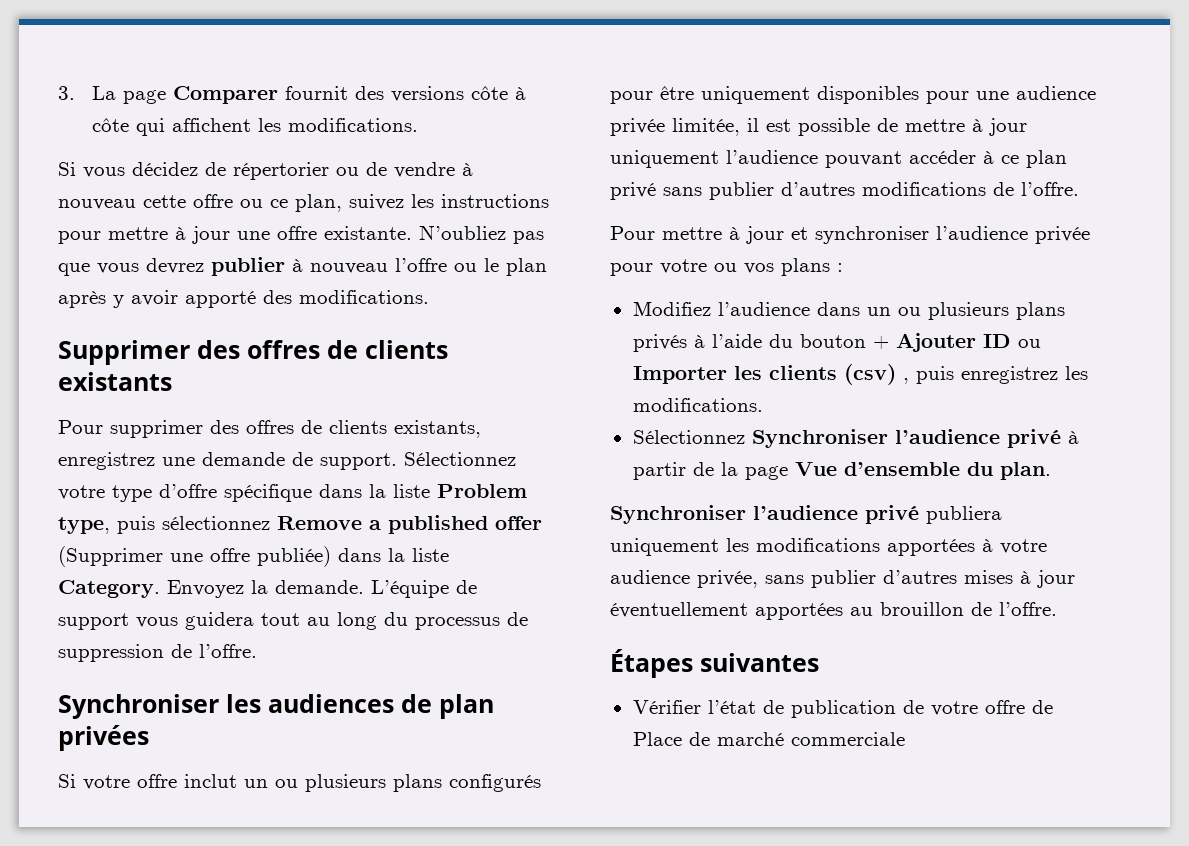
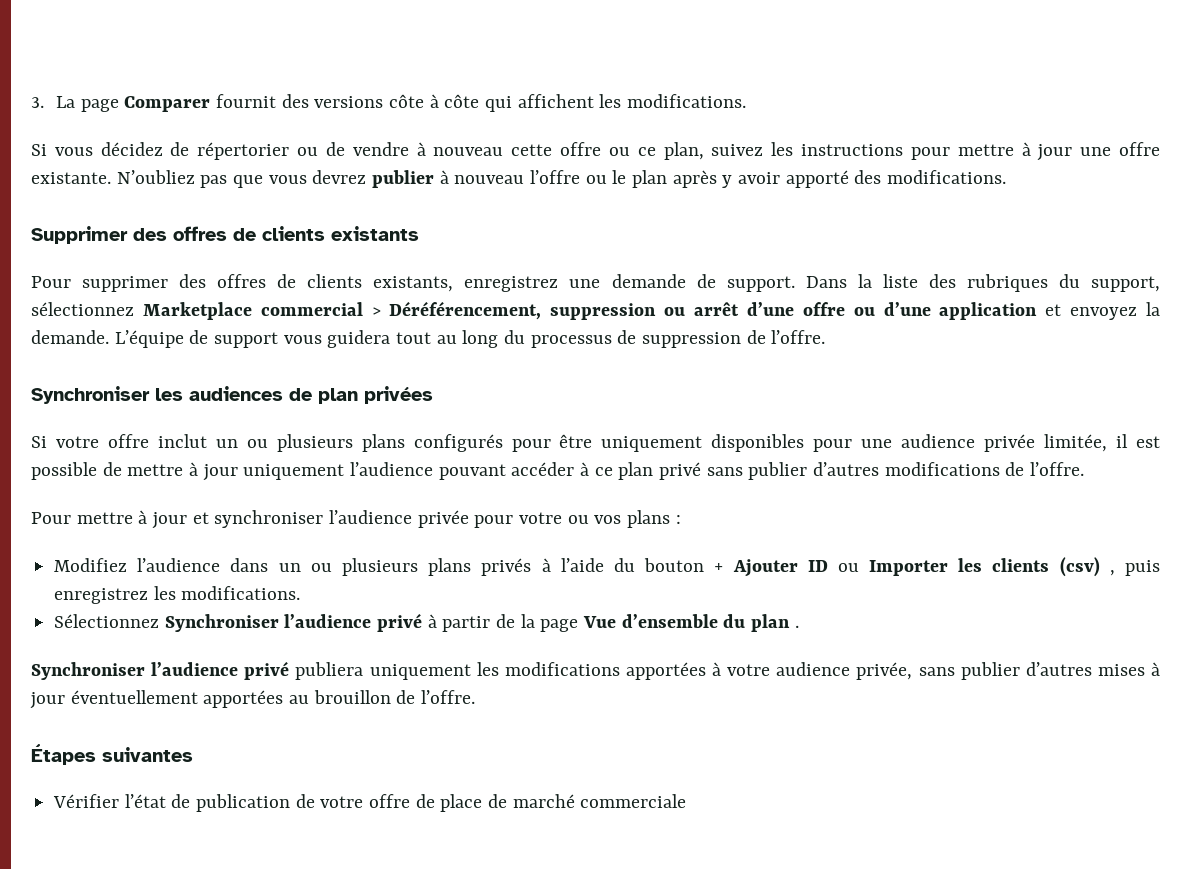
[404,452,516,466] [58,484,527,502] [58,515,542,534] [58,546,449,567] [58,580,244,598] Sélectionnez votre type d’offre spécifique dans la liste Problem type, puis sélectionnez Remove a published offer (Supprimer une offre publiée) dans la liste Category. Envoyez -> [805,274,1160,292] [31,301,1138,320] Dans la liste des rubriques du support, sélectionnez Marketplace commercial > Déréférencement, suppression ou arrêt d’une offre ou d’une application et envoyez
[999,462,1051,480] plan. -> [751,614,799,632] plan .
[632,732,682,746] Place -> [440,794,483,812] place

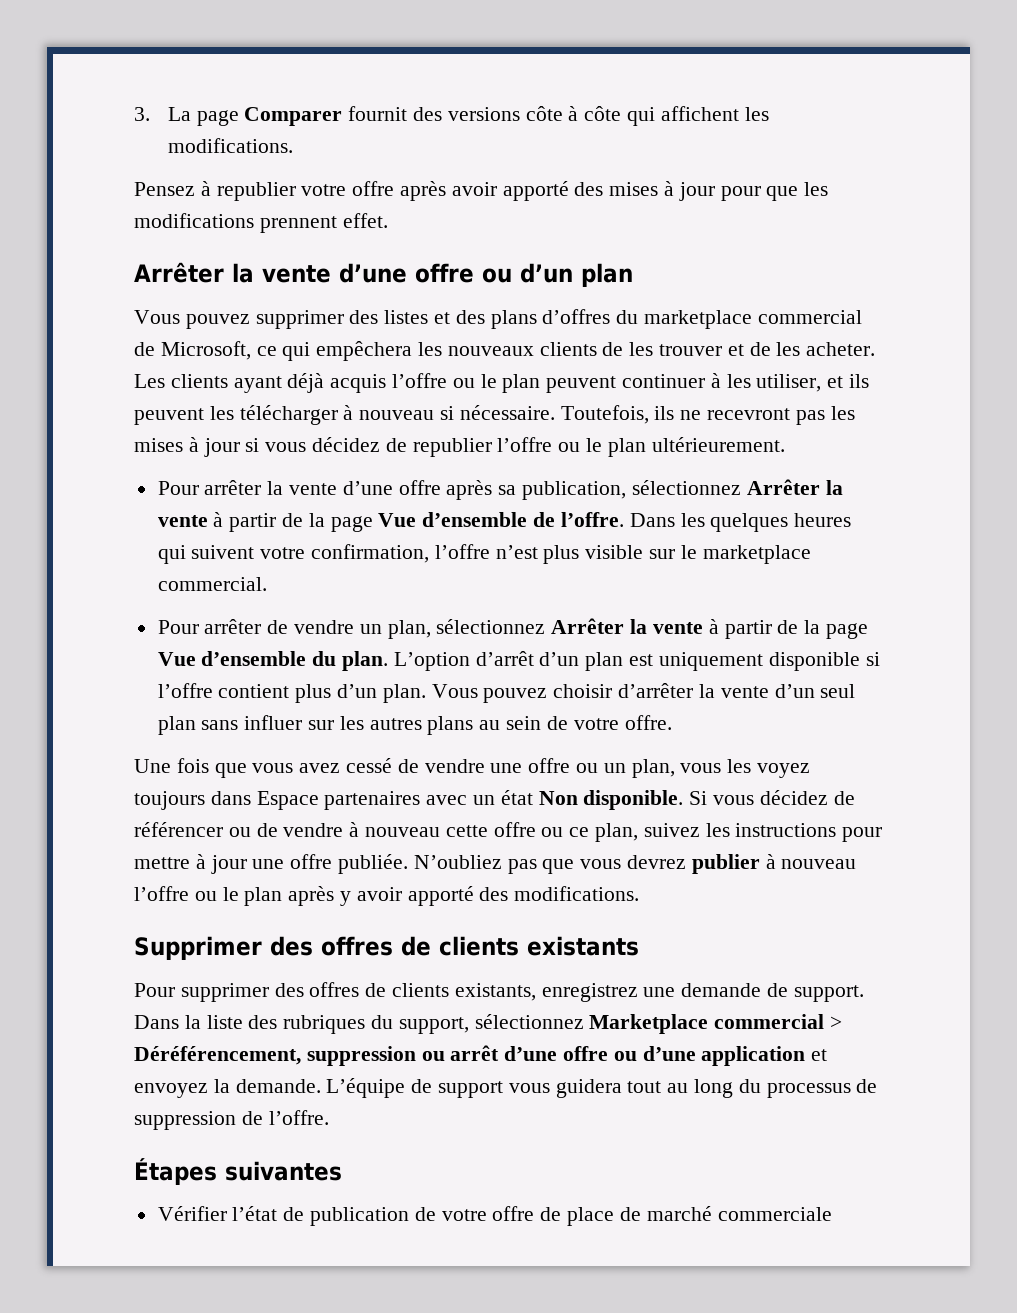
(747, 101) none -> [134,181,829,201] [134,213,388,233] [134,262,633,287] [134,309,862,329] [134,341,876,361] [134,373,870,393] [134,405,855,425] [134,437,785,457] [157,479,843,500] [157,512,852,532] [157,544,811,564] [157,577,267,591] [157,618,868,639] [157,651,880,671] [157,683,856,703] [157,715,672,735] [134,758,811,778] [134,790,684,810] Pensez à republier votre offre après avoir apporté des mises à jour pour que les modifications prennent effet. // Arrêter la vente d’une offre ou d’un plan // Vous pouvez supprimer des listes et des plans d’offres du marketplace commercial de Microsoft, ce qui empêchera les nouveaux clients de les trouver et de les acheter. Les clients ayant déjà acquis l’offre ou le plan peuvent continuer à les utiliser, et ils peuvent les télécharger à nouveau si nécessaire. Toutefois, ils ne recevront pas les mises à jour si vous décidez de republier l’offre ou le plan ultérieurement. // Pour arrêter la vente d’une offre après sa publication, sélectionnez Arrêter la vente à partir de la page Vue d’ensemble de l’offre. Dans les quelques heures qui suivent votre confirmation, l’offre n’est plus visible sur le marketplace commercial. // Pour arrêter de vendre un plan, sélectionnez Arrêter la vente à partir de la page Vue d’ensemble du plan. L’option d’arrêt d’un plan est uniquement disponible si l’offre contient plus d’un plan. Vous pouvez choisir d’arrêter la vente d’un seul plan sans influer sur les autres plans au sein de votre offre. // Une fois que vous avez cessé de vendre une offre ou un plan, vous les voyez toujours dans Espace partenaires avec un état Non disponible.
[197,142,290,160] répertorier -> [134,822,223,837] référencer
[31,172,111,184] existante. -> [338,854,409,874] publiée.
[31,386,433,404] [31,434,1160,452] [31,462,1085,481] [31,510,681,529] [54,557,1161,577] [54,586,301,604] [54,613,799,632] [31,661,1160,680] [30,690,476,709] // Synchroniser les audiences de plan privées // Si votre offre inclut un ou plusieurs plans configurés pour être uniquement disponibles pour une audience privée limitée, il est possible de mettre à jour uniquement l’audience pouvant accéder à ce plan privé sans publier d’autres modifications de l’offre. // Pour mettre à jour et synchroniser l’audience privée pour votre ou vos plans : // Modifiez l’audience dans un ou plusieurs plans privés à l’aide du bouton + Ajouter ID ou Importer les clients (csv) , puis enregistrez les modifications. // Sélectionnez Synchroniser l’audience privé à partir de la page Vue d’ensemble du plan . // Synchroniser l’audience privé publiera uniquement les modifications apportées à votre audience privée, sans publier d’autres mises à jour éventuellement apportées au brouillon de l’offre. -> (329, 1117) none

